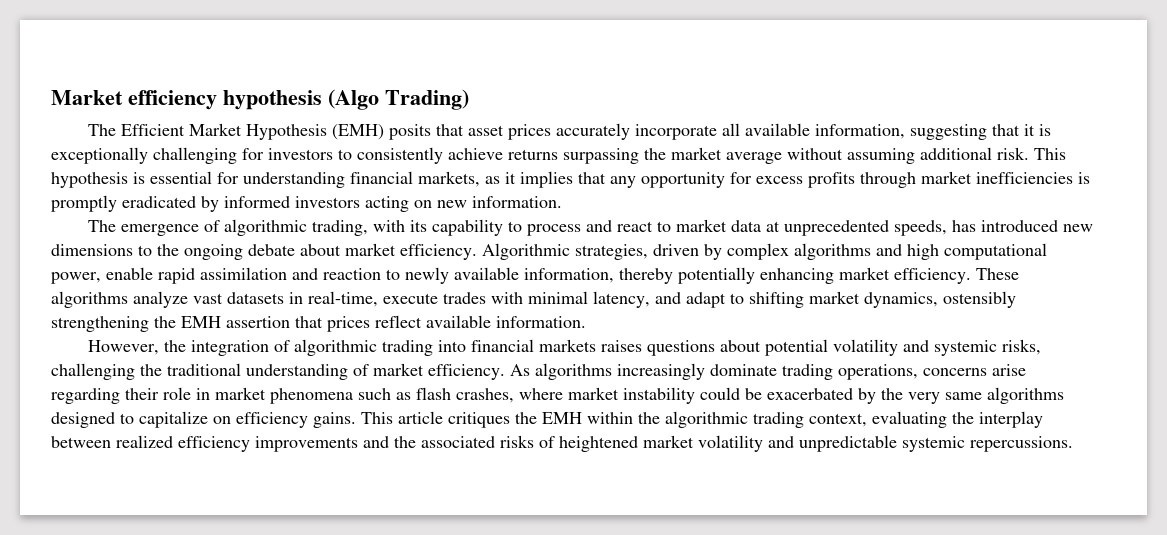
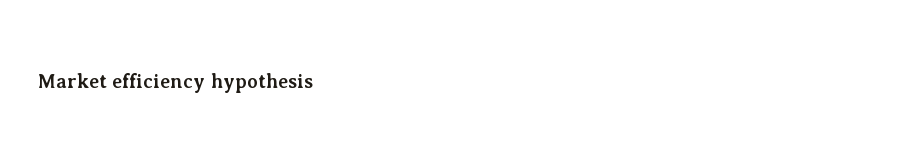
[328,89,469,110] [87,123,1051,140] [51,147,1066,164] [51,171,1090,188] [51,195,562,212] [87,219,1093,236] [51,243,1047,260] [51,267,1019,284] [51,291,1016,308] [51,315,586,332] [87,339,1041,356] [51,363,1026,380] [51,387,1064,404] [51,411,1043,428] [51,435,1073,452] (Algo Trading) // The Efficient Market Hypothesis (EMH) posits that asset prices accurately incorporate all available information, suggesting that it is exceptionally challenging for investors to consistently achieve returns surpassing the market average without assuming additional risk. This hypothesis is essential for understanding financial markets, as it implies that any opportunity for excess profits through market inefficiencies is promptly eradicated by informed investors acting on new information. // The emergence of algorithmic trading, with its capability to process and react to market data at unprecedented speeds, has introduced new dimensions to the ongoing debate about market efficiency. Algorithmic strategies, driven by complex algorithms and high computational power, enable rapid assimilation and reaction to newly available information, thereby potentially enhancing market efficiency. These algorithms analyze vast datasets in real-time, execute trades with minimal latency, and adapt to shifting market dynamics, ostensibly strengthening the EMH assertion that prices reflect available information. // However, the integration of algorithmic trading into financial markets raises questions about potential volatility and systemic risks, challenging the traditional understanding of market efficiency. As algorithms increasingly dominate trading operations, concerns arise regarding their role in market phenomena such as flash crashes, where market instability could be exacerbated by the very same algorithms designed to capitalize on efficiency gains. This article critiques the EMH within the algorithmic trading context, evaluating the interplay between realized efficiency improvements and the associated risks of heightened market volatility and unpredictable systemic repercussions. -> (313, 83) none

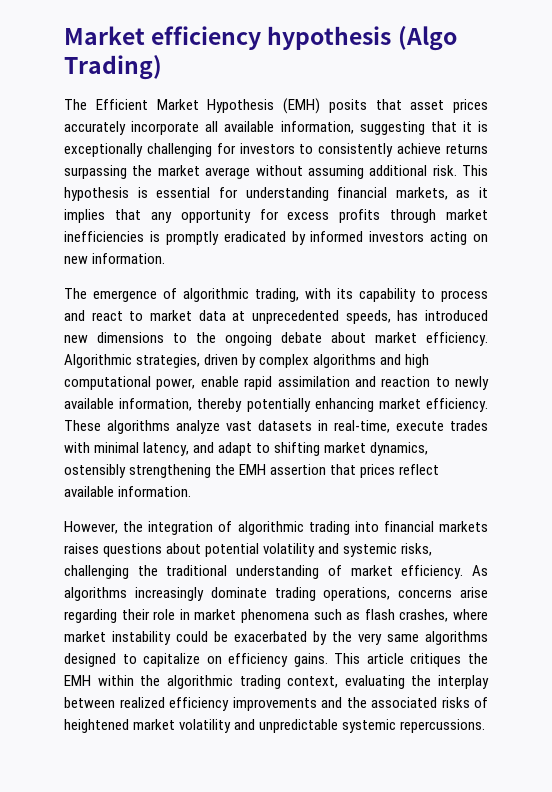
(313, 83) none -> [397,26,457,51] [64,55,162,80] [64,98,488,114] [64,121,488,135] [64,143,489,157] [64,165,488,179] [64,187,488,201] [64,209,488,223] [64,231,488,245] [64,253,166,264] [64,288,488,302] [64,310,489,324] [64,332,488,346] [64,354,430,368] [64,376,489,390] [64,398,489,412] [64,420,488,434] [64,442,429,456] [64,464,440,478] [64,486,192,497] [64,521,488,535] [64,543,433,557] [64,565,489,579] [64,587,488,601] [64,609,489,623] [64,631,488,645] [64,653,488,667] [64,675,489,689] [64,697,488,711] [64,719,486,733] (Algo Trading) // The Efficient Market Hypothesis (EMH) posits that asset prices accurately incorporate all available information, suggesting that it is exceptionally challenging for investors to consistently achieve returns surpassing the market average without assuming additional risk. This hypothesis is essential for understanding financial markets, as it implies that any opportunity for excess profits through market inefficiencies is promptly eradicated by informed investors acting on new information. // The emergence of algorithmic trading, with its capability to process and react to market data at unprecedented speeds, has introduced new dimensions to the ongoing debate about market efficiency. Algorithmic strategies, driven by complex algorithms and high computational power, enable rapid assimilation and reaction to newly available information, thereby potentially enhancing market efficiency. These algorithms analyze vast datasets in real-time, execute trades with minimal latency, and adapt to shifting market dynamics, ostensibly strengthening the EMH assertion that prices reflect available information. // However, the integration of algorithmic trading into financial markets raises questions about potential volatility and systemic risks, challenging the traditional understanding of market efficiency. As algorithms increasingly dominate trading operations, concerns arise regarding their role in market phenomena such as flash crashes, where market instability could be exacerbated by the very same algorithms designed to capitalize on efficiency gains. This article critiques the EMH within the algorithmic trading context, evaluating the interplay between realized efficiency improvements and the associated risks of heightened market volatility and unpredictable systemic repercussions.

